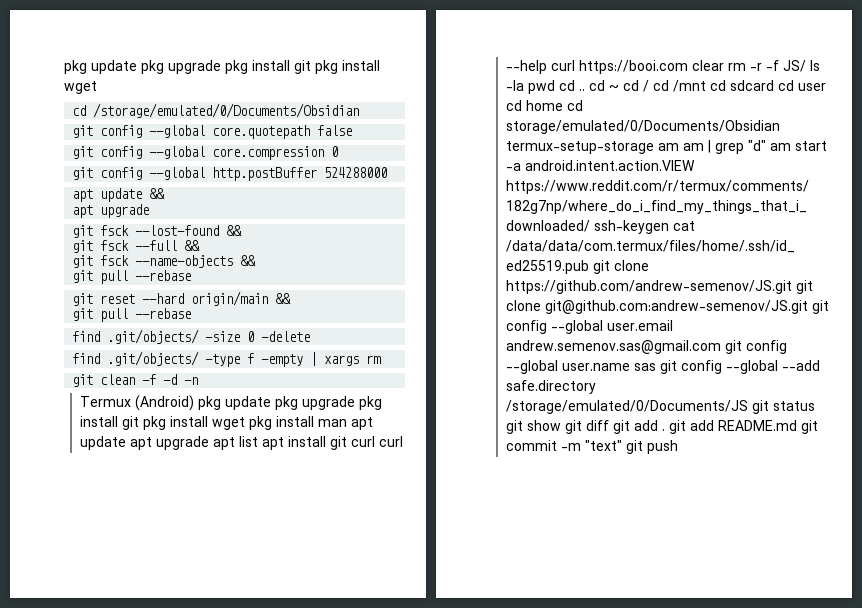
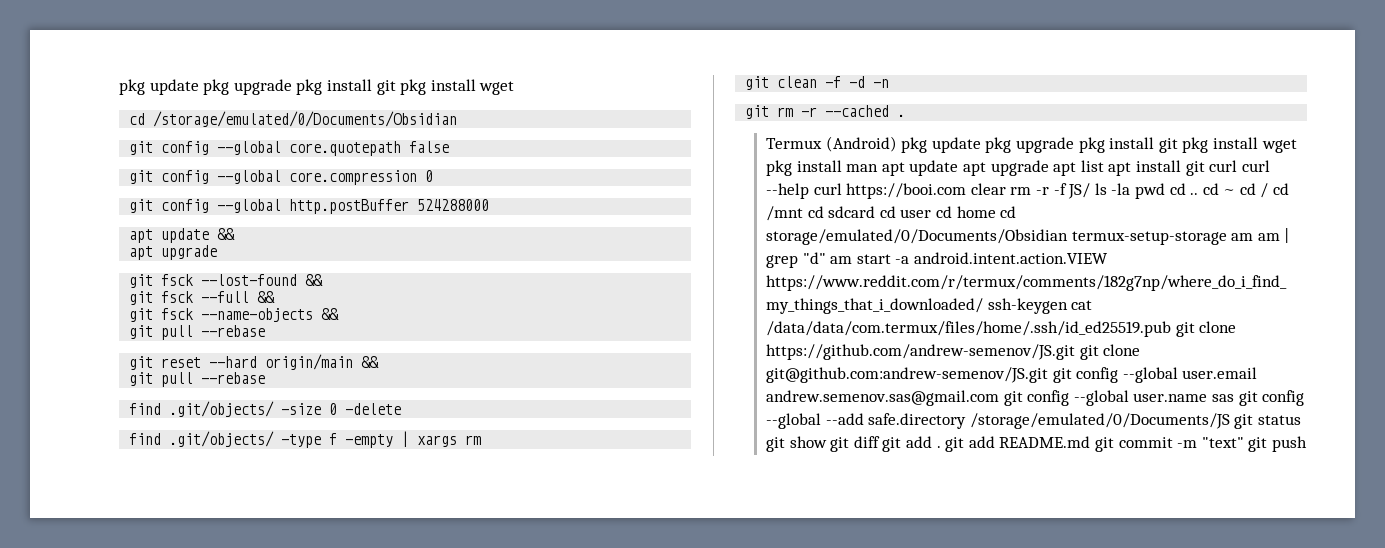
(199, 381) none -> [745,105,906,119] // git rm -r --cached .

